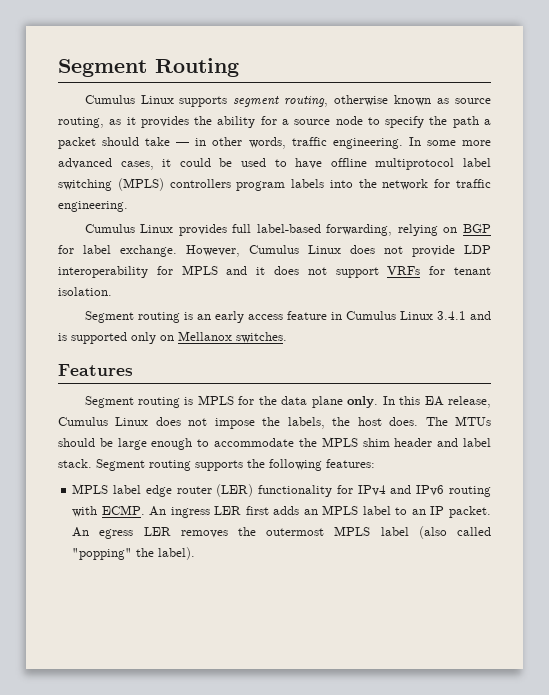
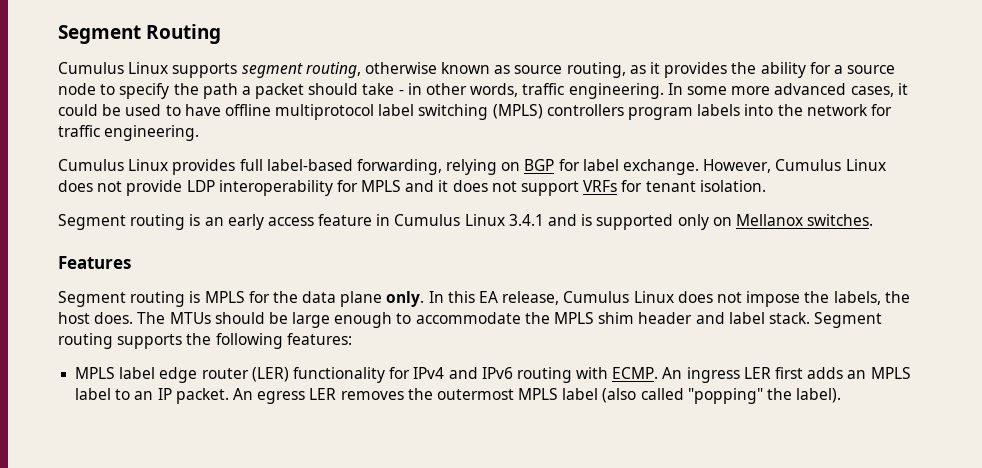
[176,142,190,146] — -> [398,90,404,95] -

